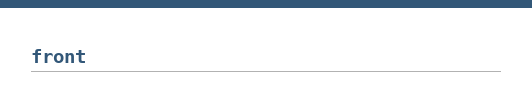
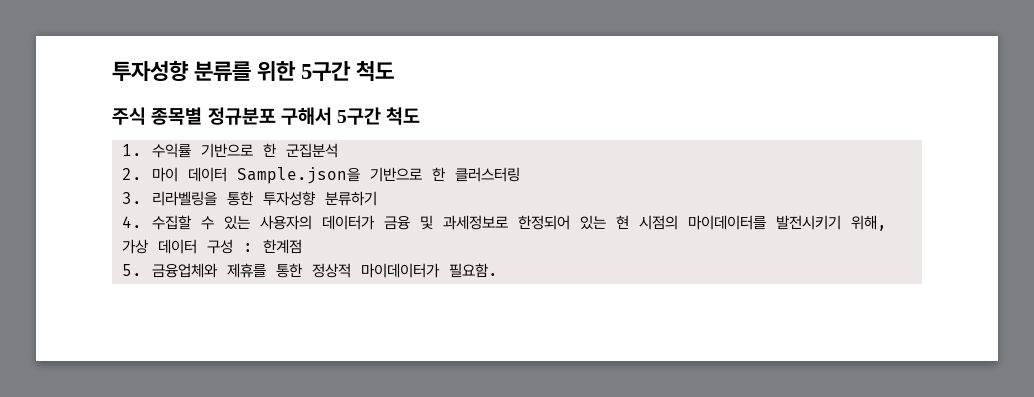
[31,49,86,63] front -> [112,60,395,82] [112,107,421,125] [121,143,338,158] [121,167,520,184] [121,191,377,206] [121,215,887,231] [121,239,302,254] [121,263,498,278] 투자성향 분류를 위한 5구간 척도 // 주식 종목별 정규분포 구해서 5구간 척도 // 1. 수익률 기반으로 한 군집분석 // 2. 마이 데이터 Sample.json을 기반으로 한 클러스터링 // 3. 리라벨링을 통한 투자성향 분류하기 // 4. 수집할 수 있는 사용자의 데이터가 금융 및 과세정보로 한정되어 있는 현 시점의 마이데이터를 발전시키기 위해, 가상 데이터 구성 : 한계점 // 5. 금융업체와 제휴를 통한 정상적 마이데이터가 필요함.

